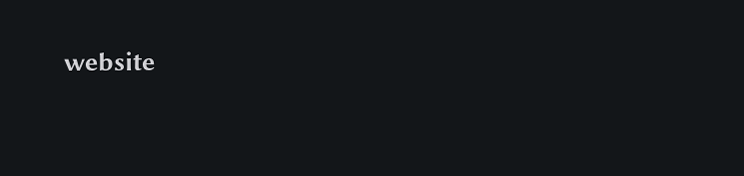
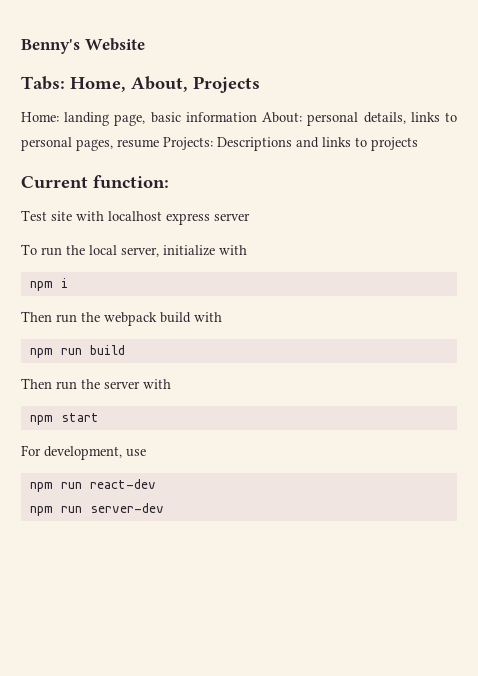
[63,51,155,72] website -> [21,38,145,54] [21,76,260,93] [21,112,458,126] [21,137,418,151] [21,175,169,189] [21,210,250,225] [21,244,247,257] [29,278,68,291] [21,311,222,326] [29,345,125,358] [21,378,171,390] [29,413,99,425] [21,445,146,460] [29,479,156,492] [29,503,164,516] Benny's Website // Tabs: Home, About, Projects // Home: landing page, basic information About: personal details, links to personal pages, resume Projects: Descriptions and links to projects // Current function: // Test site with localhost express server // To run the local server, initialize with // npm i // Then run the webpack build with // npm run build // Then run the server with // npm start // For development, use // npm run react-dev // npm run server-dev

